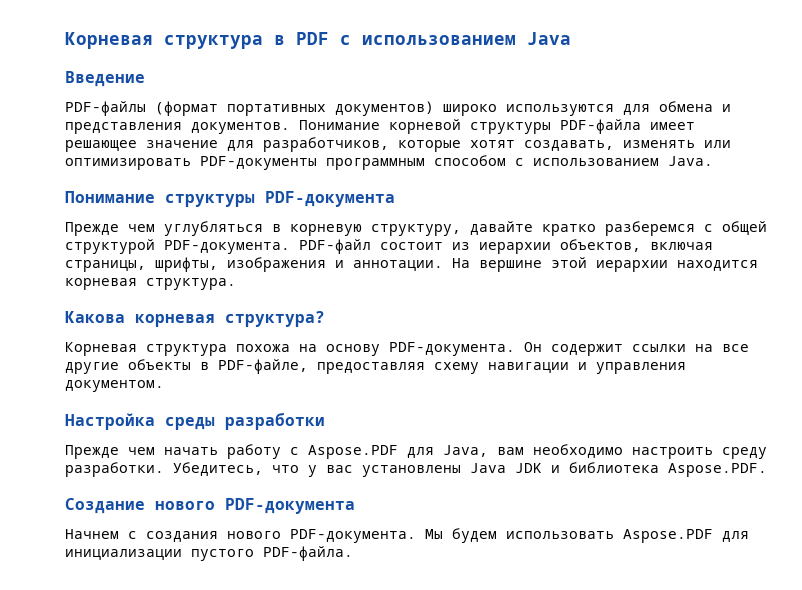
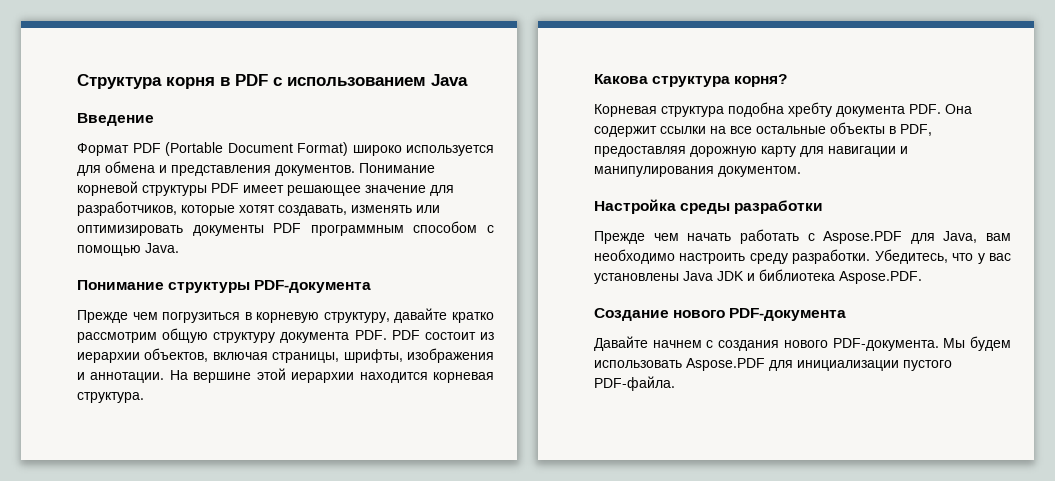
[65,32,263,49] Корневая структура -> [77,74,215,89] Структура корня
[65,101,614,116] PDF-файлы (формат портативных документов) широко используются -> [77,142,494,156] Формат PDF (Portable Document Format) широко используется
[560,119,641,134] PDF-файла -> [211,183,239,193] PDF
[200,156,317,170] PDF-документы -> [192,223,302,236] документы PDF
[533,158,659,166] использованием -> [77,245,141,256] помощью
[164,221,263,236] углубляться -> [162,312,241,323] погрузиться
[605,221,767,236] [65,239,371,254] разберемся с общей структурой PDF-документа. PDF-файл -> [77,328,420,343] рассмотрим общую структуру документа PDF. PDF
[135,311,325,327] [65,342,542,356] корневая структура? // Корневая структура похожа на основу PDF-документа. Он -> [652,74,788,87] [594,102,972,117] структура корня? // Корневая структура подобна хребту документа PDF. Она
[65,362,119,374] другие -> [756,126,826,134] остальные
[218,359,479,374] PDF-файле, предоставляя схему -> [900,124,932,136] [594,146,824,157] PDF, предоставляя дорожную карту для
[596,362,686,374] управления -> [594,166,714,177] манипулирования
[227,444,281,459] работу -> [739,229,799,244] работать
[65,529,119,539] Начнем -> [594,336,702,351] Давайте начнем

